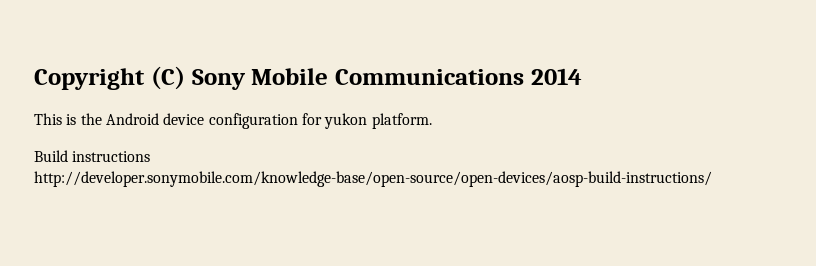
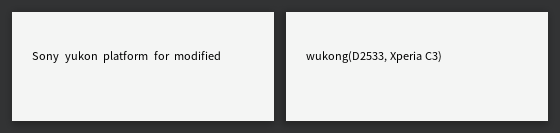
[34,66,582,90] [34,113,432,129] [34,150,151,162] [34,171,712,187] Copyright (C) Sony Mobile Communications 2014 // This is the Android device configuration for yukon platform. // Build instructions http://developer.sonymobile.com/knowledge-base/open-source/open-devices/aosp-build-instructions/ -> [32,51,442,63] Sony yukon platform for modified wukong(D2533, Xperia C3)

